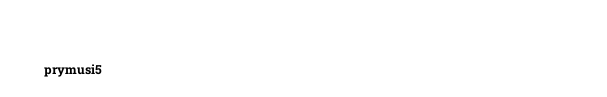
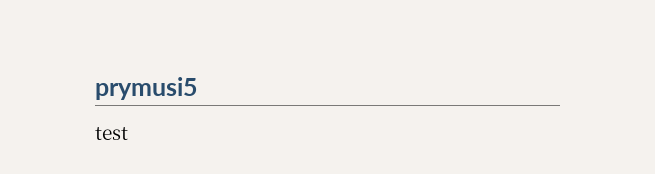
(102, 70) none -> [95,127,128,140] // test

